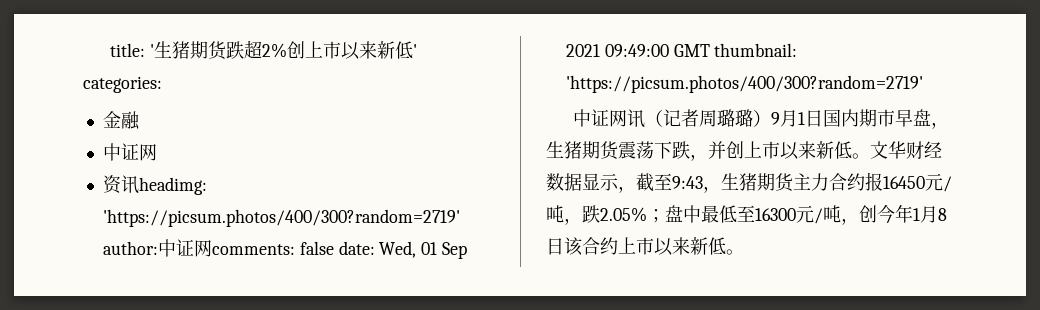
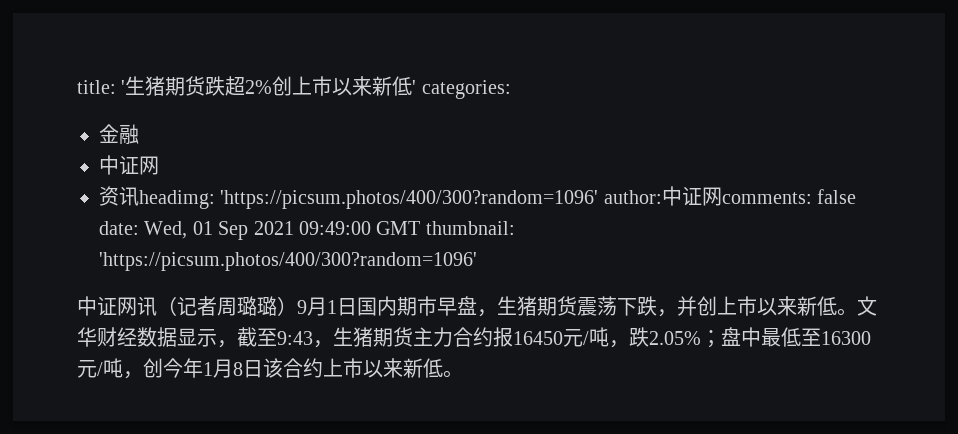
[102,209,460,227] 'https://picsum.photos/400/300?random=2719' -> [220,190,599,209] 'https://picsum.photos/400/300?random=1096'
[565,75,923,93] 'https://picsum.photos/400/300?random=2719' -> [99,252,477,271] 'https://picsum.photos/400/300?random=1096'

